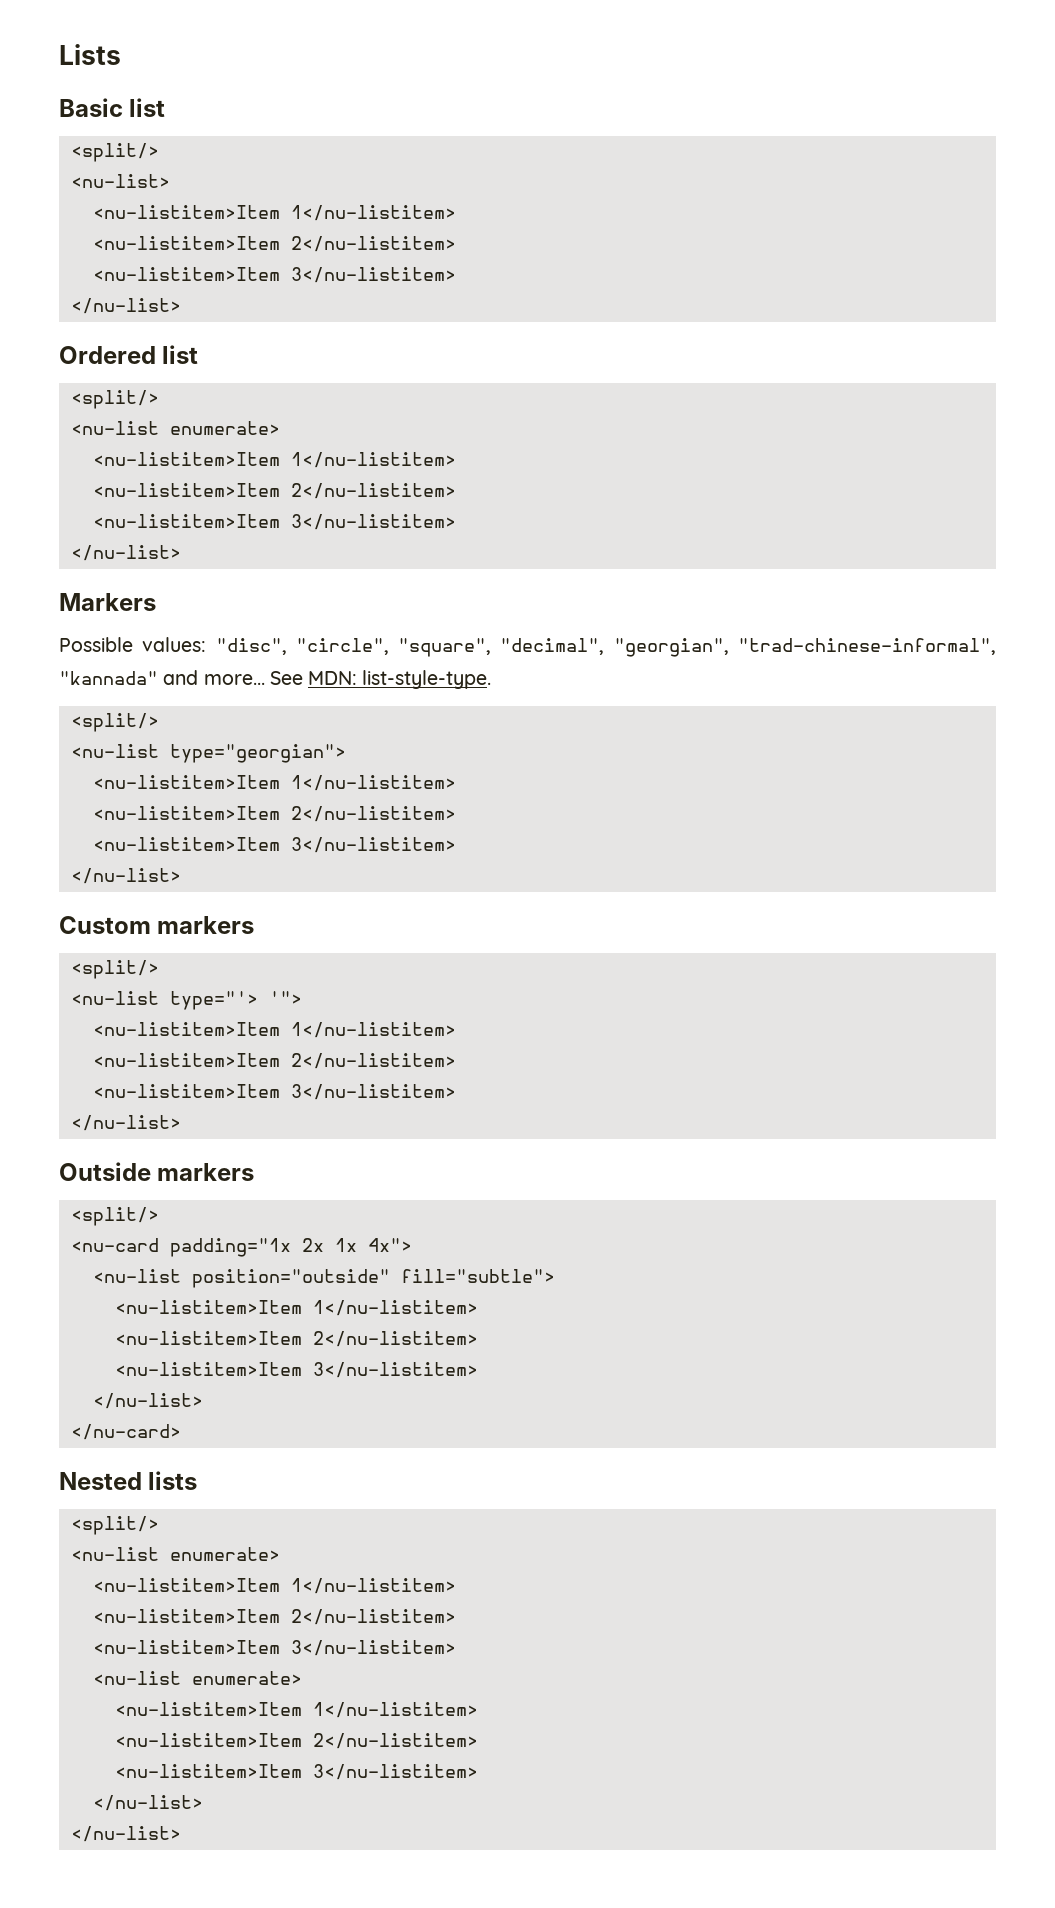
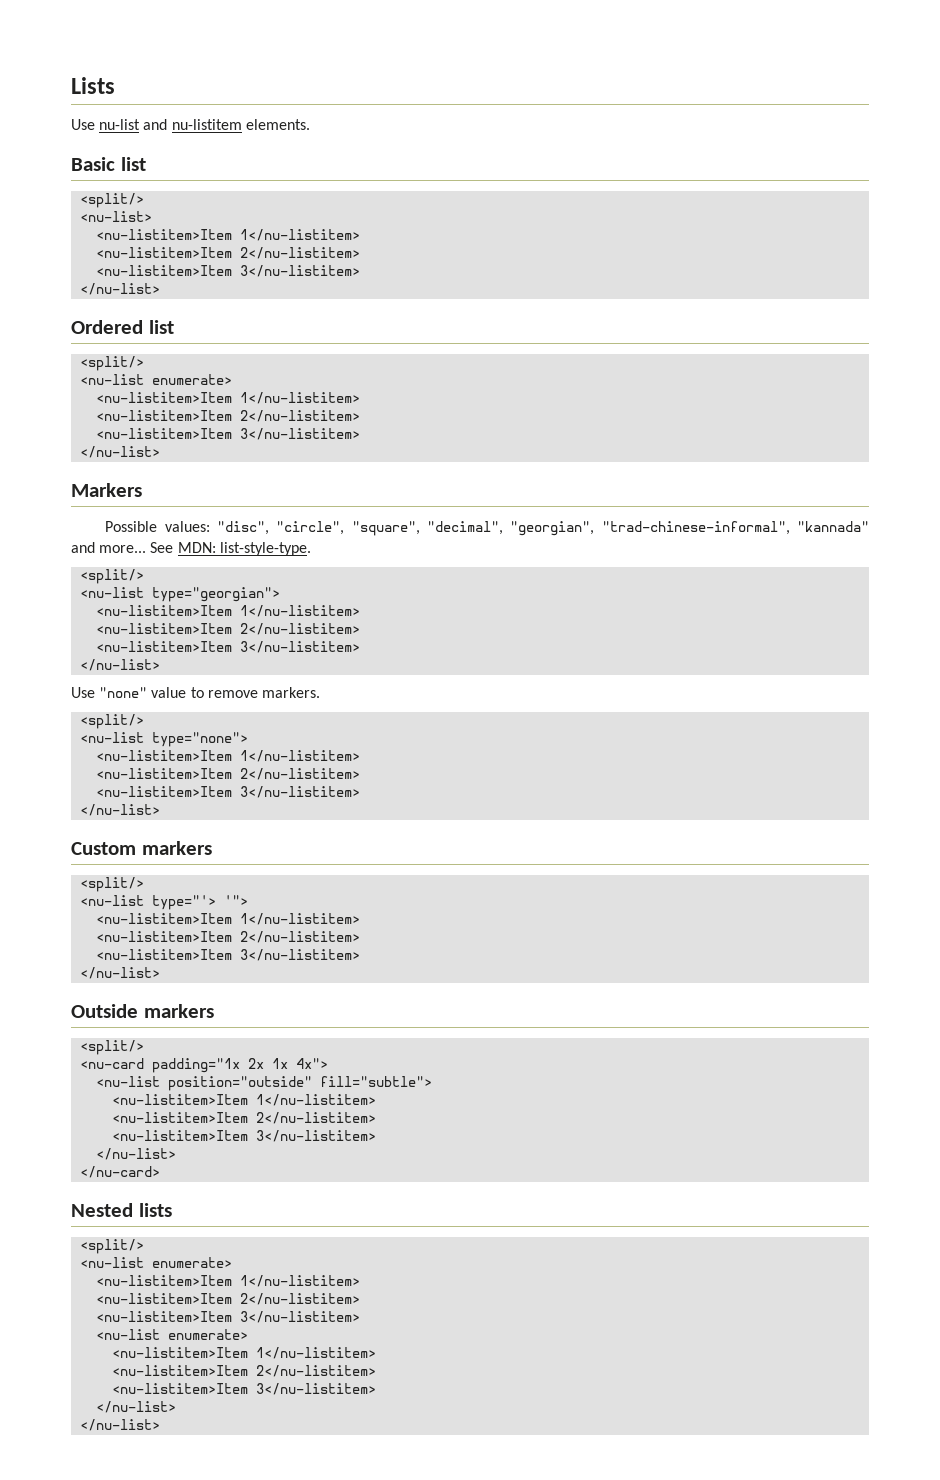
(121, 54) none -> [71,119,310,130] // Use nu-list and nu-listitem elements.
(181, 876) none -> [71,687,320,698] [80,714,145,729] [80,732,249,747] [96,750,361,762] [96,768,361,780] [96,786,361,798] [80,804,161,816] // Use "none" value to remove markers. // <split/> // <nu-list type="none"> // <nu-listitem>Item 1</nu-listitem> // <nu-listitem>Item 2</nu-listitem> // <nu-listitem>Item 3</nu-listitem> // </nu-list>

